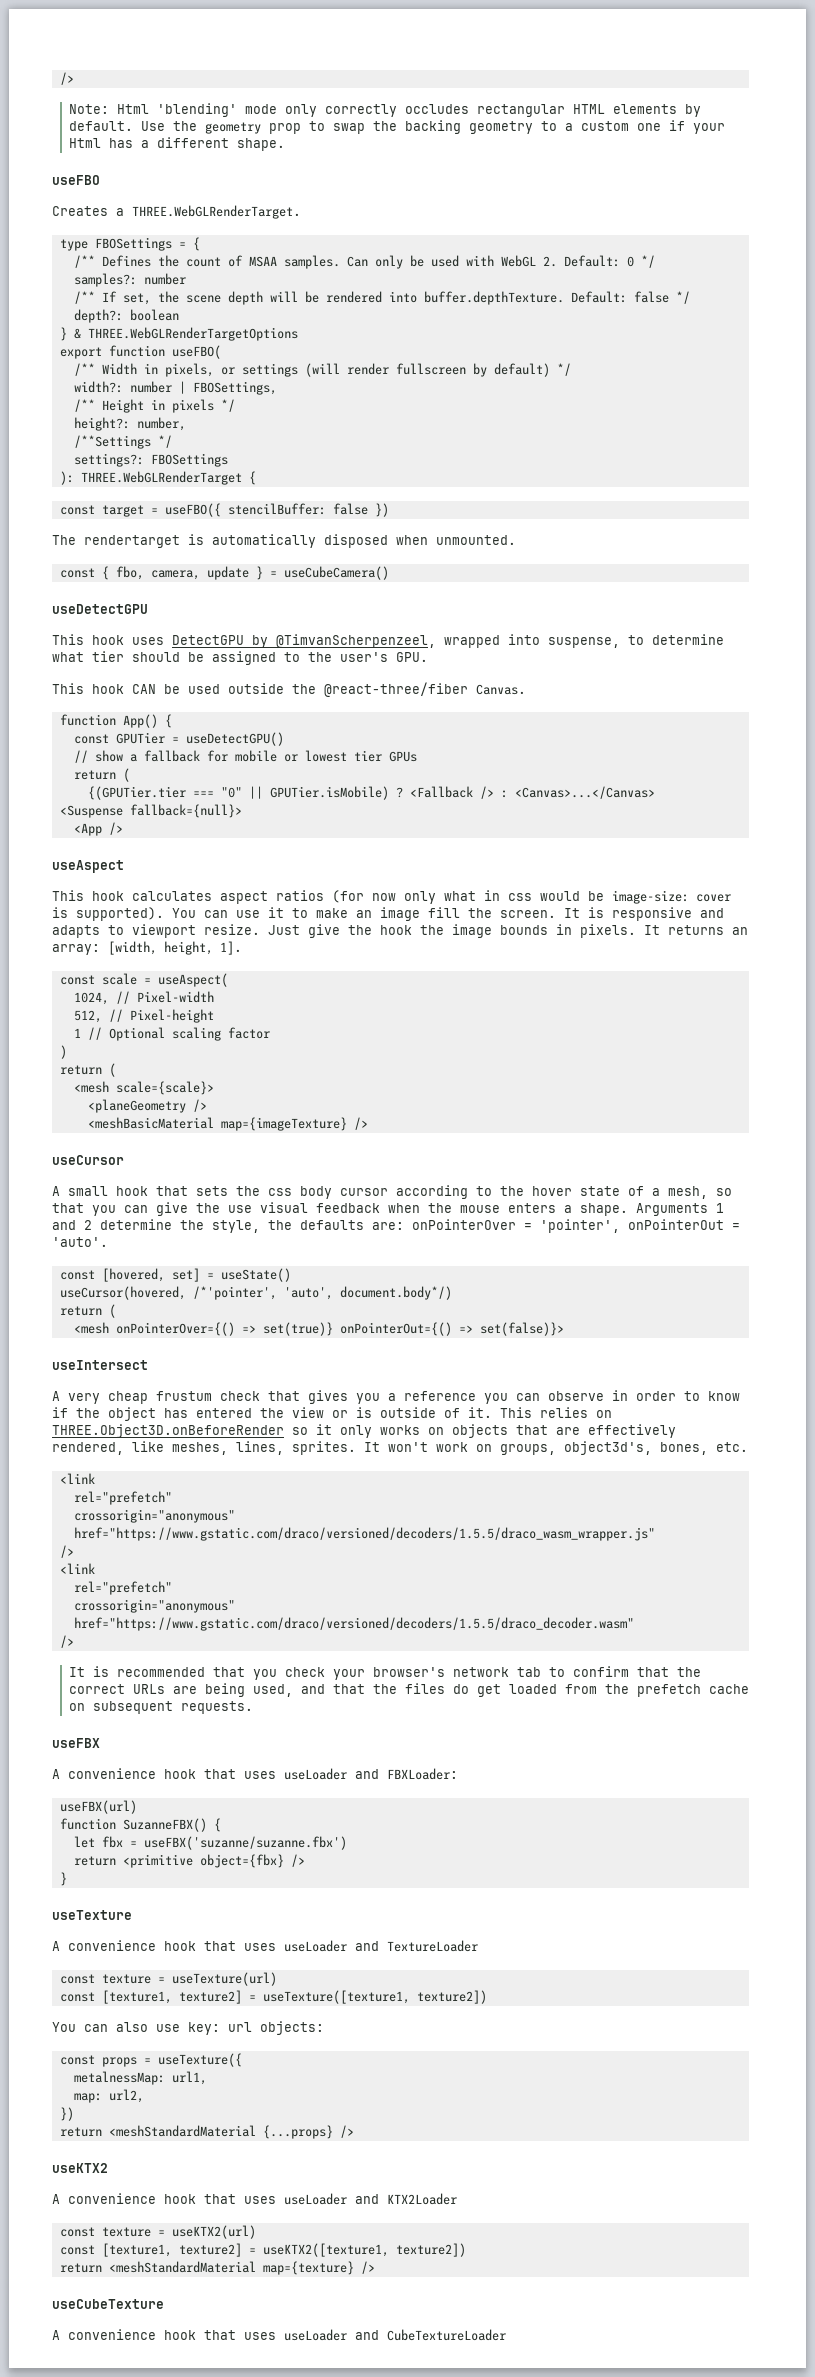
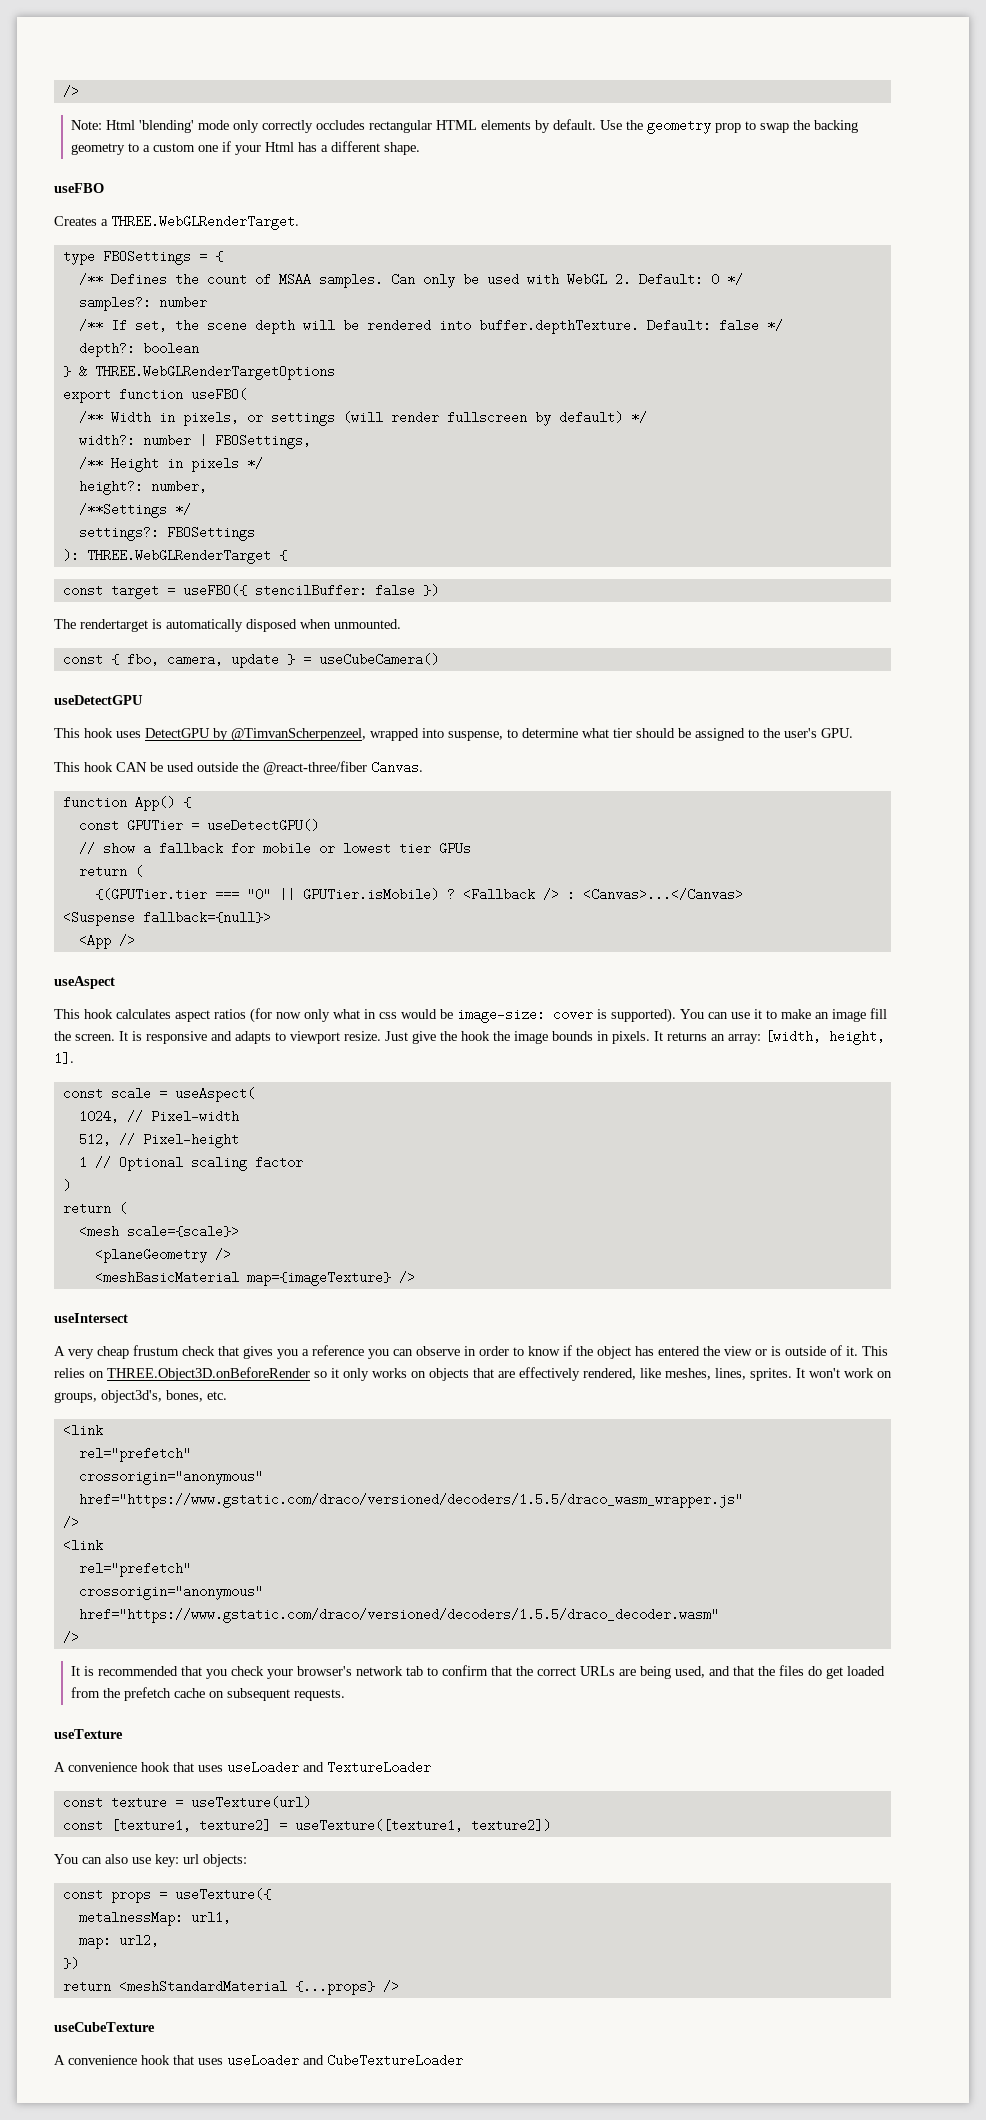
[52,1155,124,1165] [52,1185,732,1199] [52,1202,724,1216] [52,1219,740,1233] [52,1237,108,1247] [59,1268,291,1282] [59,1286,452,1300] [59,1304,116,1318] [73,1322,564,1336] // useCursor // A small hook that sets the css body cursor according to the hover state of a mesh, so that you can give the use visual feedback when the mouse enters a shape. Arguments 1 and 2 determine the style, the defaults are: onPointerOver = 'pointer', onPointerOut = 'auto'. // const [hovered, set] = useState() // useCursor(hovered, /*'pointer', 'auto', document.body*/) // return ( // <mesh onPointerOver={() => set(true)} onPointerOut={() => set(false)}> -> (415, 1277) none
[52,1738,100,1748] [52,1768,458,1780] [59,1800,137,1814] [59,1818,221,1832] [73,1836,347,1850] [73,1854,305,1868] [59,1872,67,1886] // useFBX // A convenience hook that uses useLoader and FBXLoader: // useFBX(url) // function SuzanneFBX() { // let fbx = useFBX('suzanne/suzanne.fbx') // return <primitive object={fbx} /> // } -> (345, 1695) none
[52,2163,108,2173] [52,2193,457,2205] [59,2225,256,2239] [59,2243,466,2257] [59,2261,375,2275] // useKTX2 // A convenience hook that uses useLoader and KTX2Loader // const texture = useKTX2(url) // const [texture1, texture2] = useKTX2([texture1, texture2]) // return <meshStandardMaterial map={texture} /> -> (399, 1986) none

